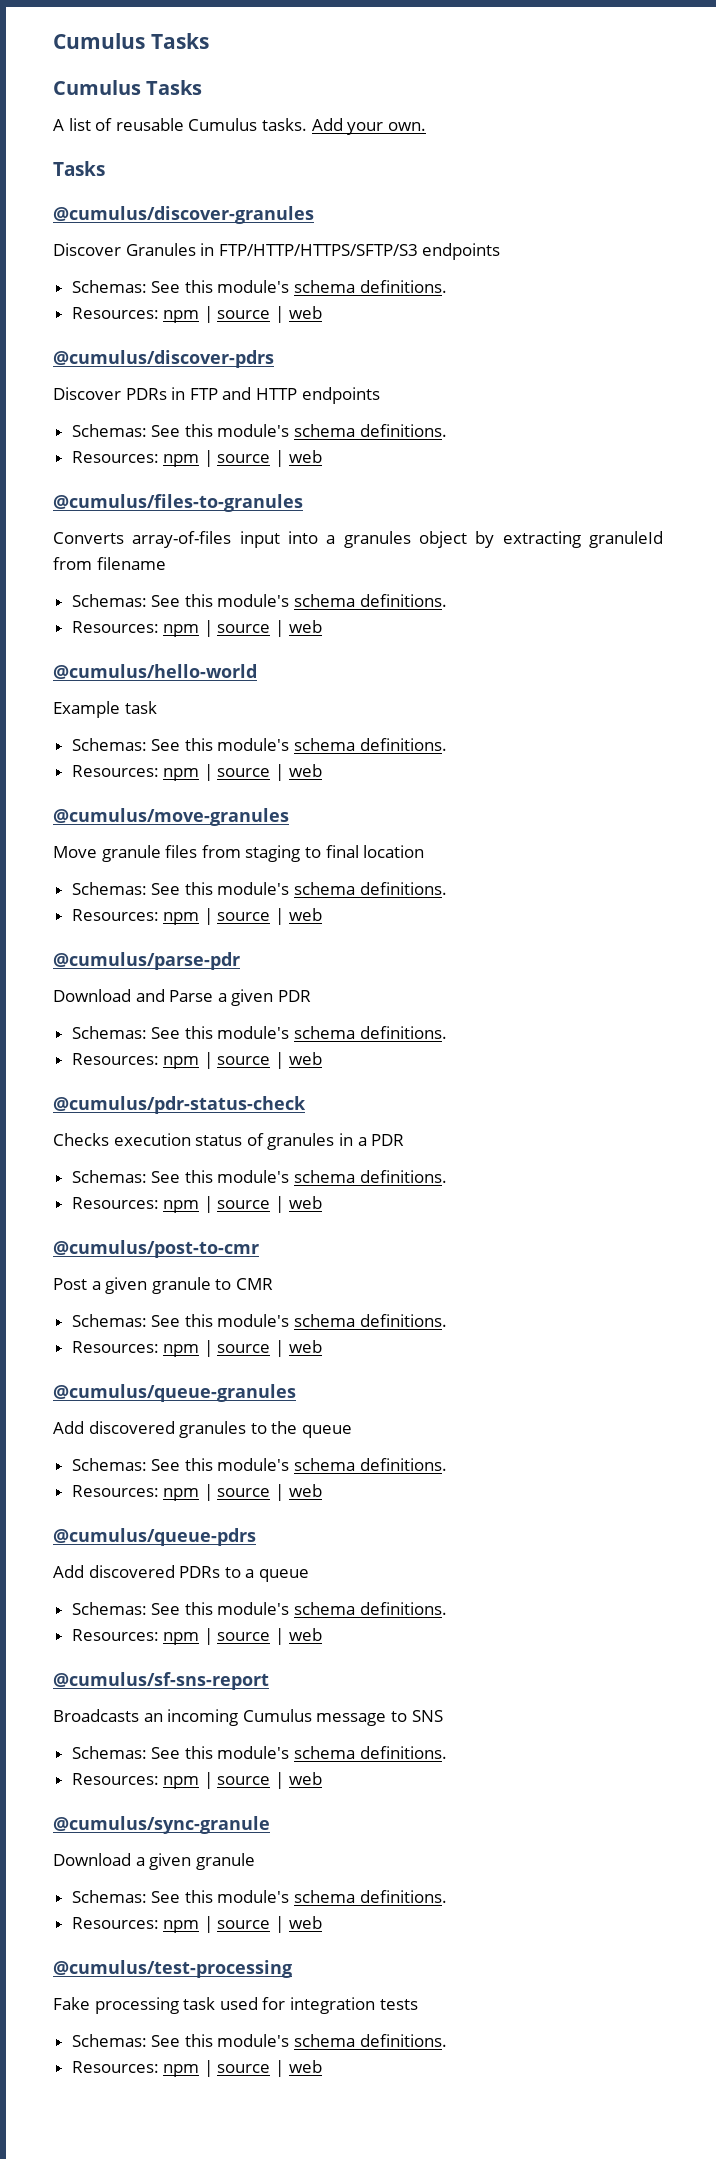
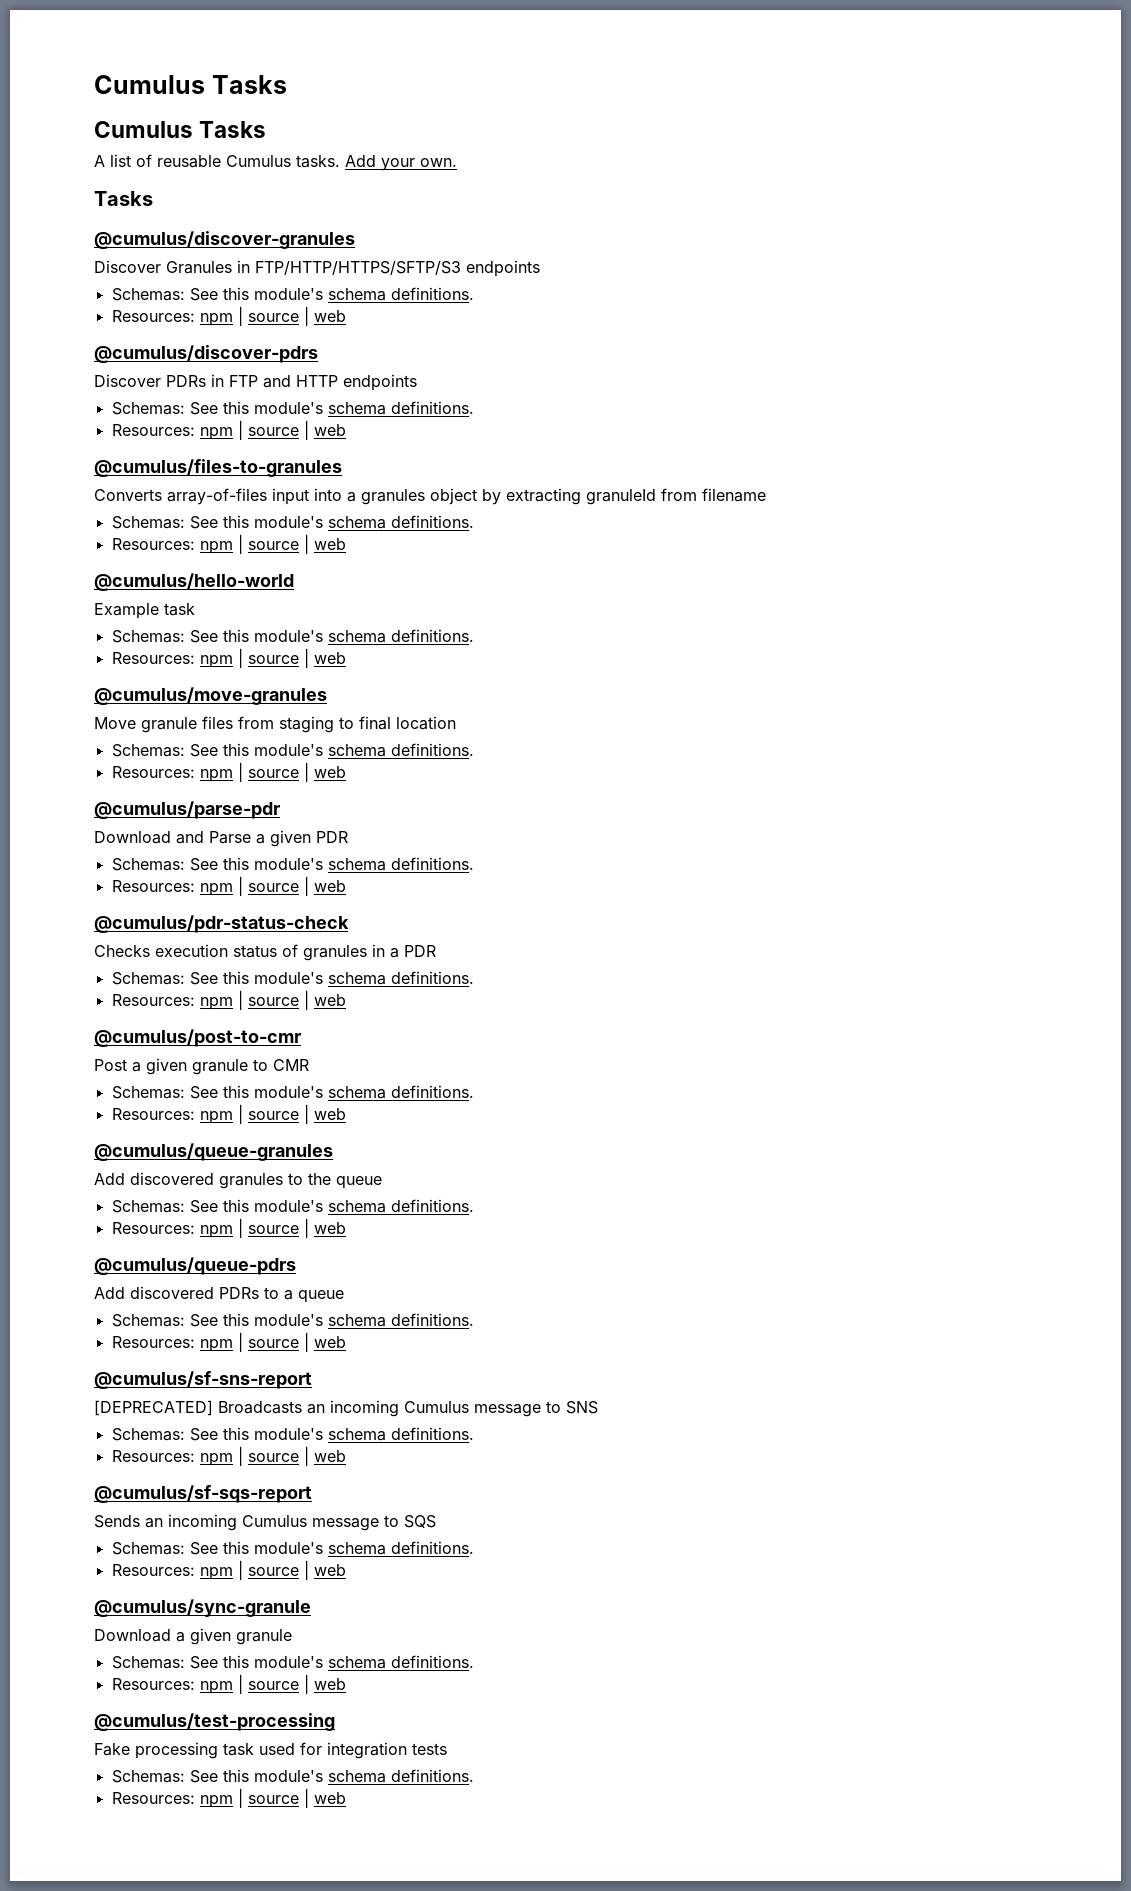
(269, 1681) none -> [94,1400,213,1416] [DEPRECATED]
(322, 1778) none -> [94,1485,312,1503] [94,1514,436,1531] [111,1541,474,1555] [111,1560,346,1580] // @cumulus/sf-sqs-report // Sends an incoming Cumulus message to SQS // Schemas: See this module's schema definitions. // Resources: npm | source | web

